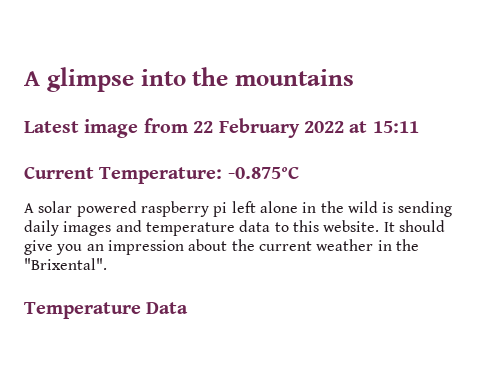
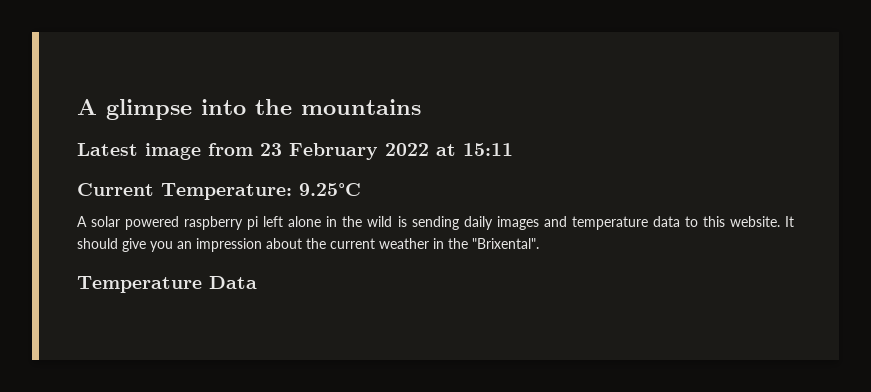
[193,121,214,133] 22 -> [260,143,282,156] 23
[227,166,299,179] -0.875°C -> [299,183,361,196] 9.25°C

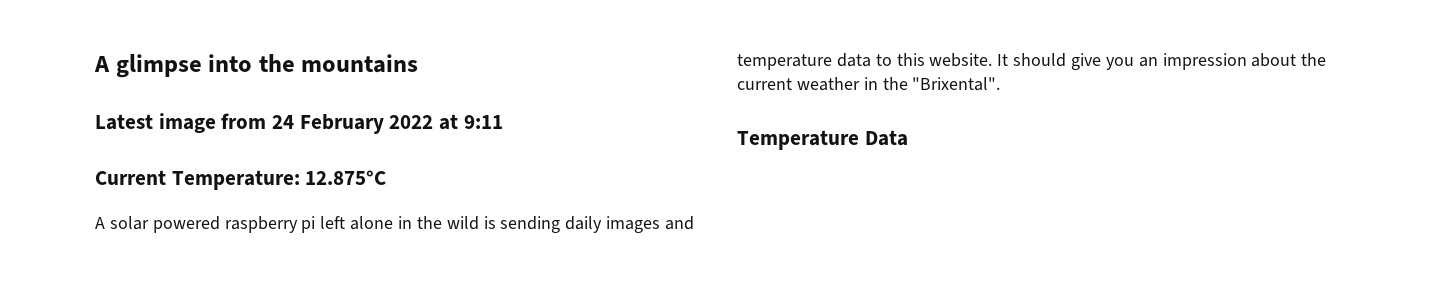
[260,143,282,156] 23 -> [272,115,295,129] 24
[463,143,513,156] 15:11 -> [463,115,503,129] 9:11
[299,183,361,196] 9.25°C -> [305,170,387,185] 12.875°C

